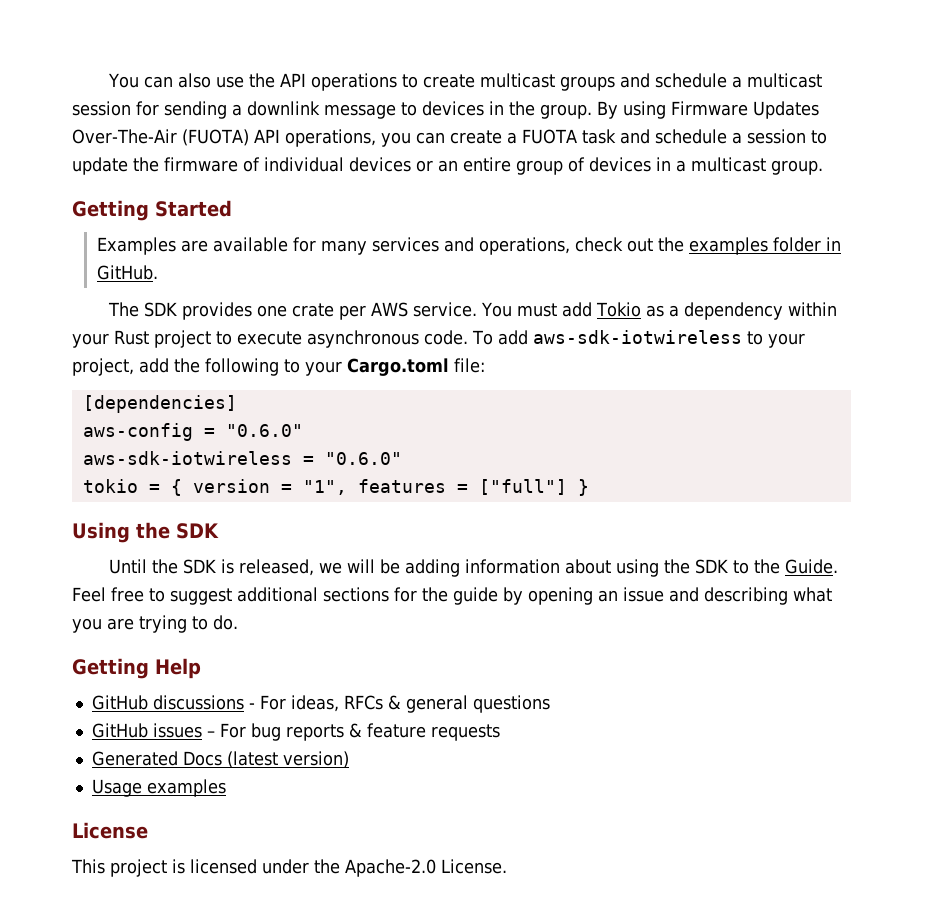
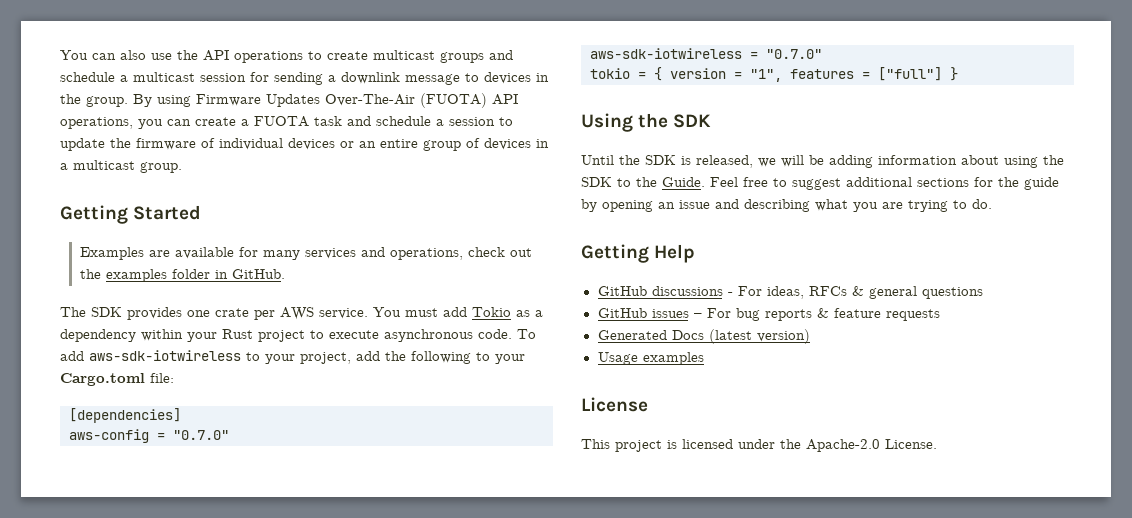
[225,424,303,437] "0.6.0" -> [173,430,229,440] "0.7.0"
[324,452,402,465] "0.6.0" -> [766,49,822,59] "0.7.0"

